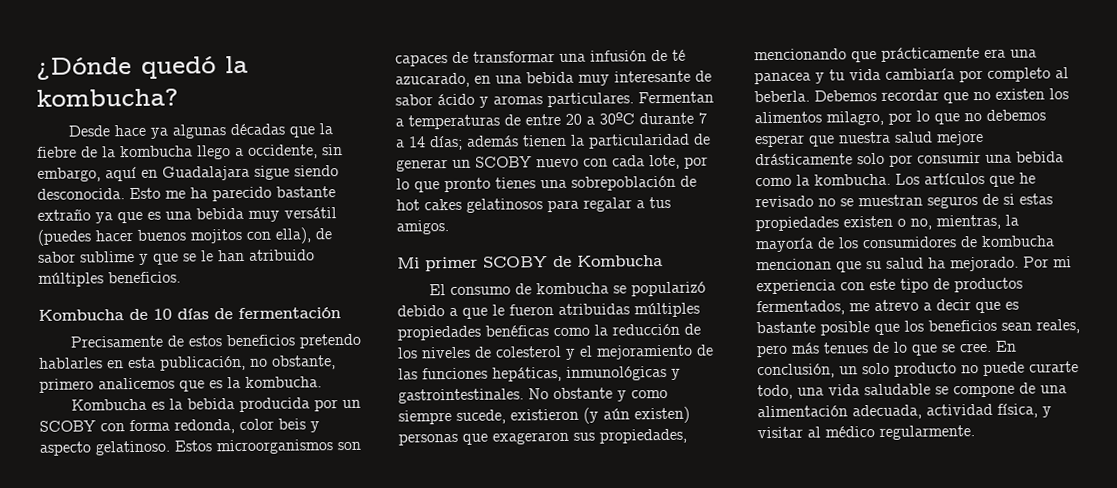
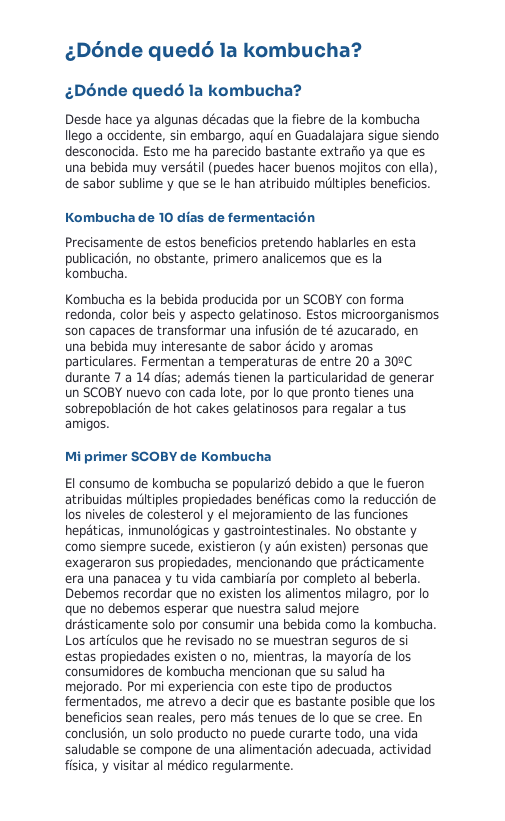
[36,55,248,80] [36,88,179,107] ¿Dónde quedó la kombucha? -> [65,41,362,61] [65,83,302,100] ¿Dónde quedó la kombucha? // ¿Dónde quedó la kombucha?

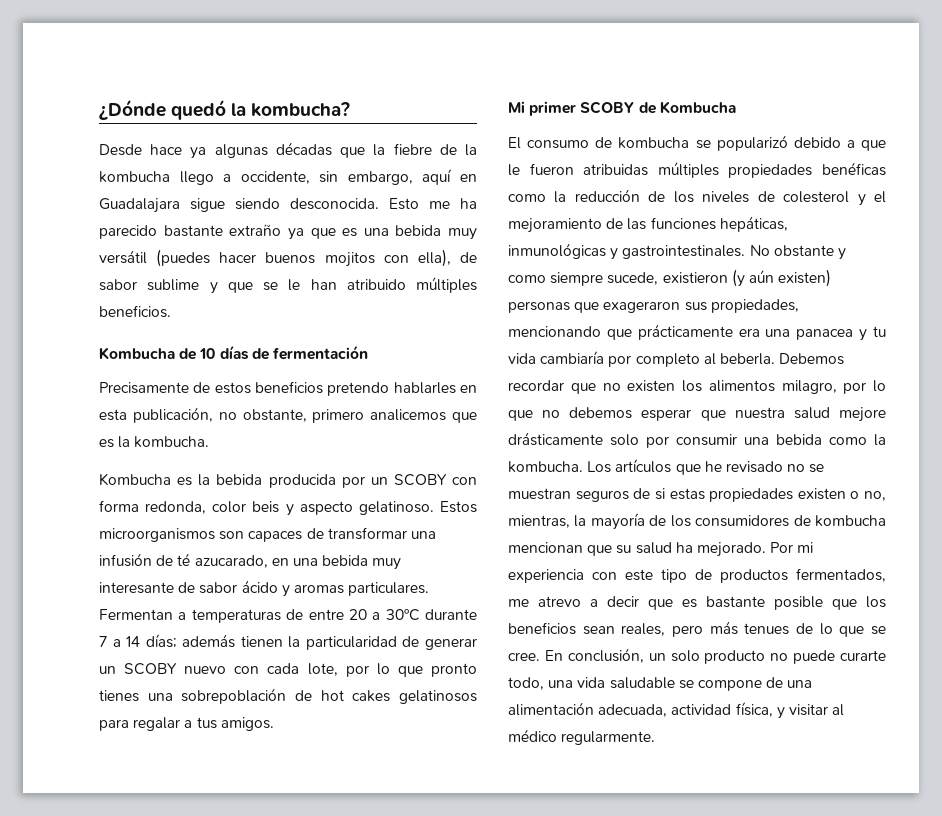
[65,41,362,61] [65,83,302,100] ¿Dónde quedó la kombucha? // ¿Dónde quedó la kombucha? -> [99,99,351,120] ¿Dónde quedó la kombucha?

